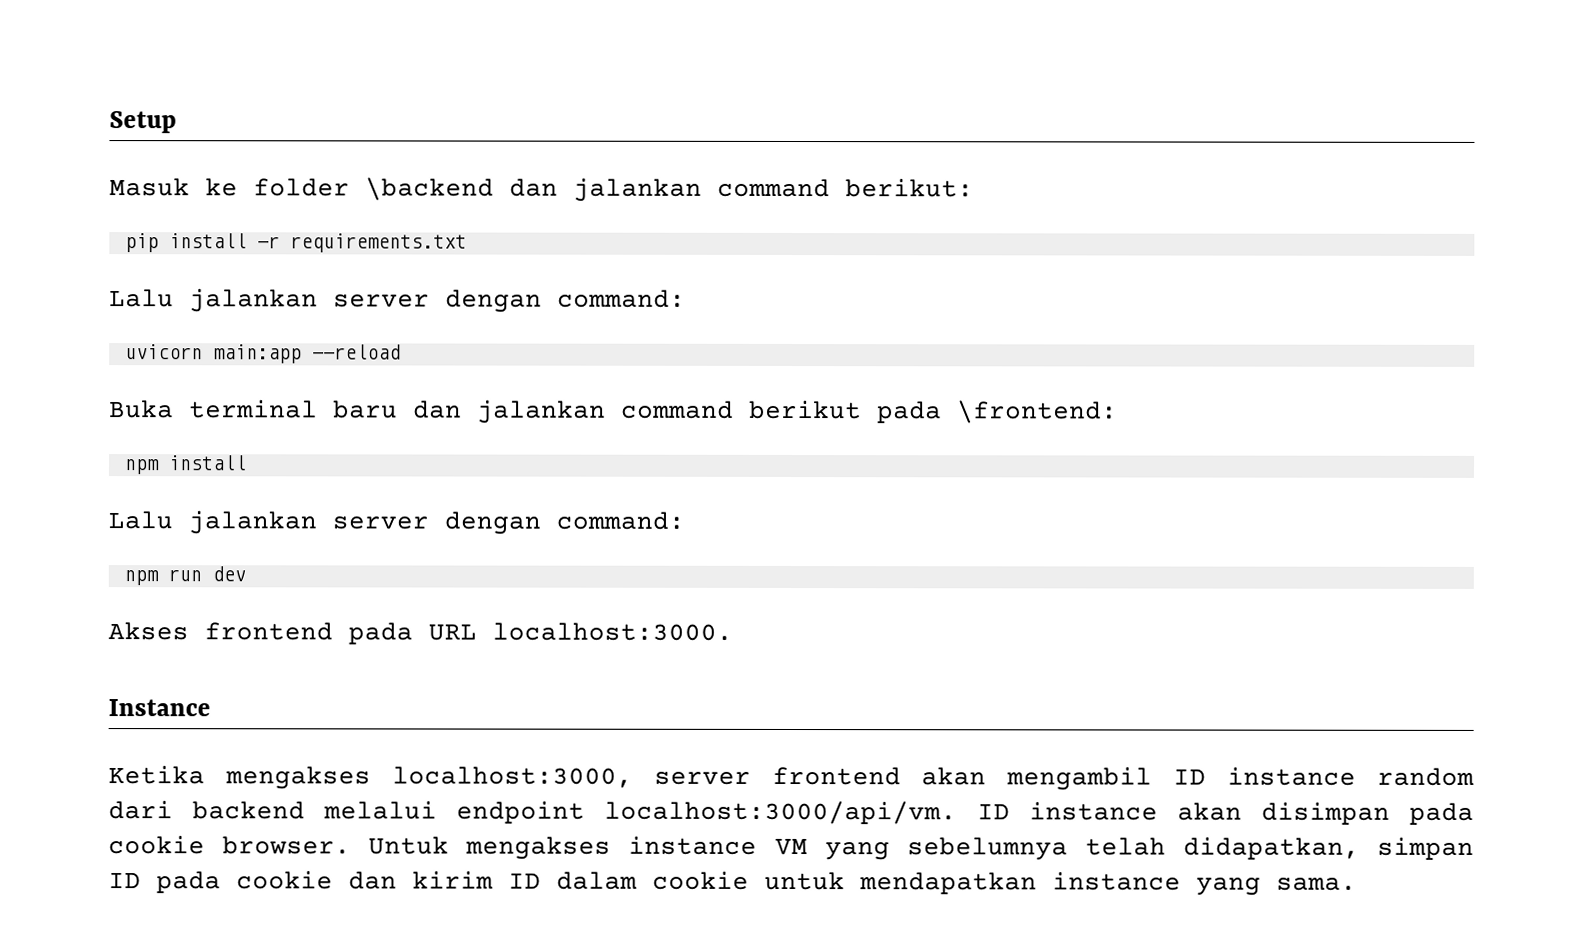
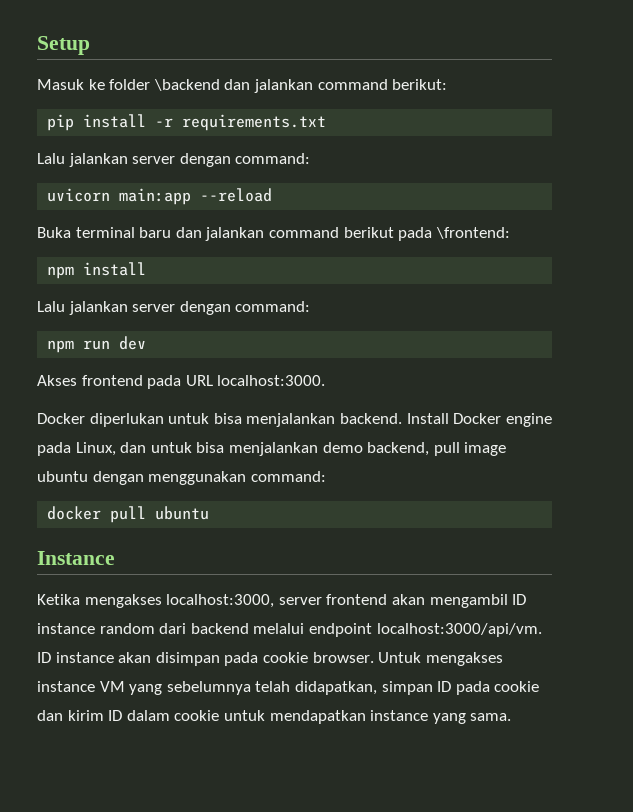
(733, 631) none -> [37,413,552,427] [37,442,507,456] [37,471,326,485] [47,506,210,523] // Docker diperlukan untuk bisa menjalankan backend. Install Docker engine pada Linux, dan untuk bisa menjalankan demo backend, pull image ubuntu dengan menggunakan command: // docker pull ubuntu

